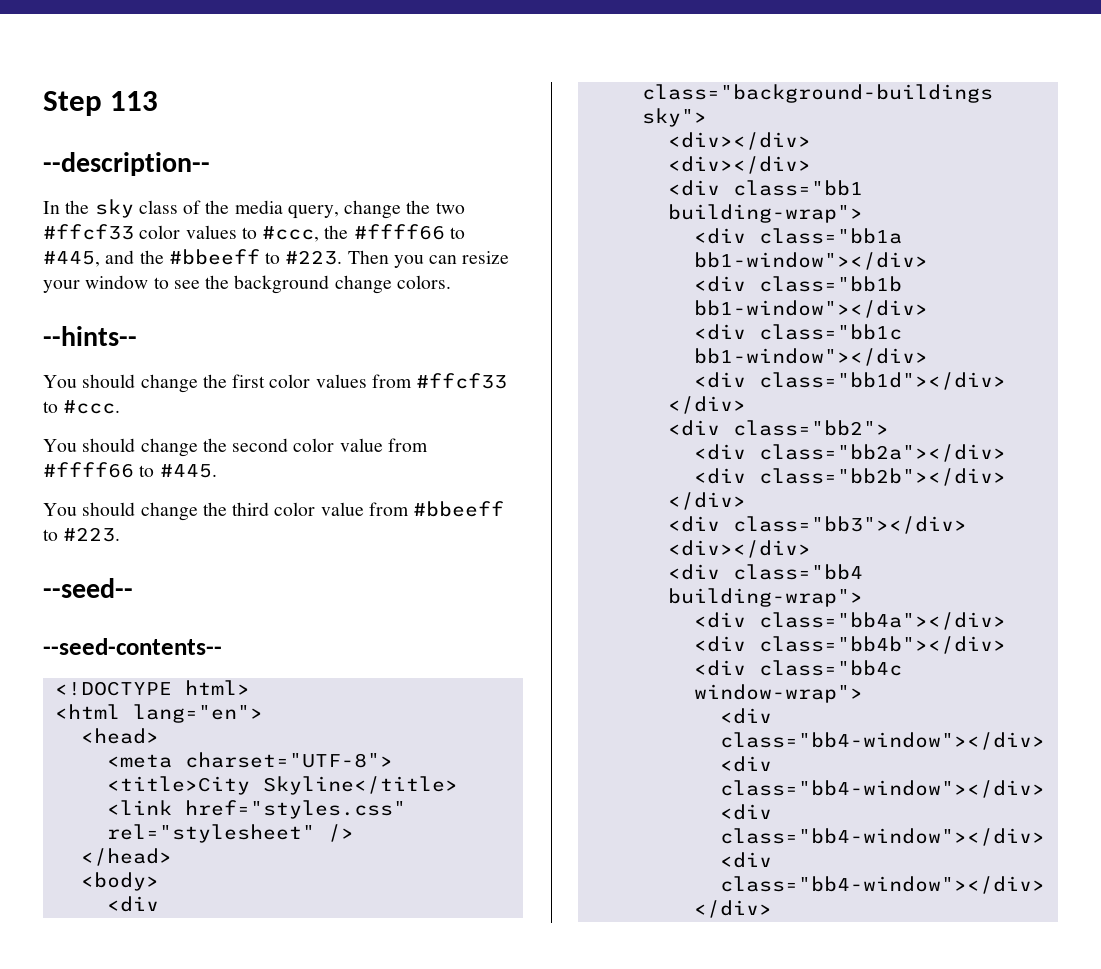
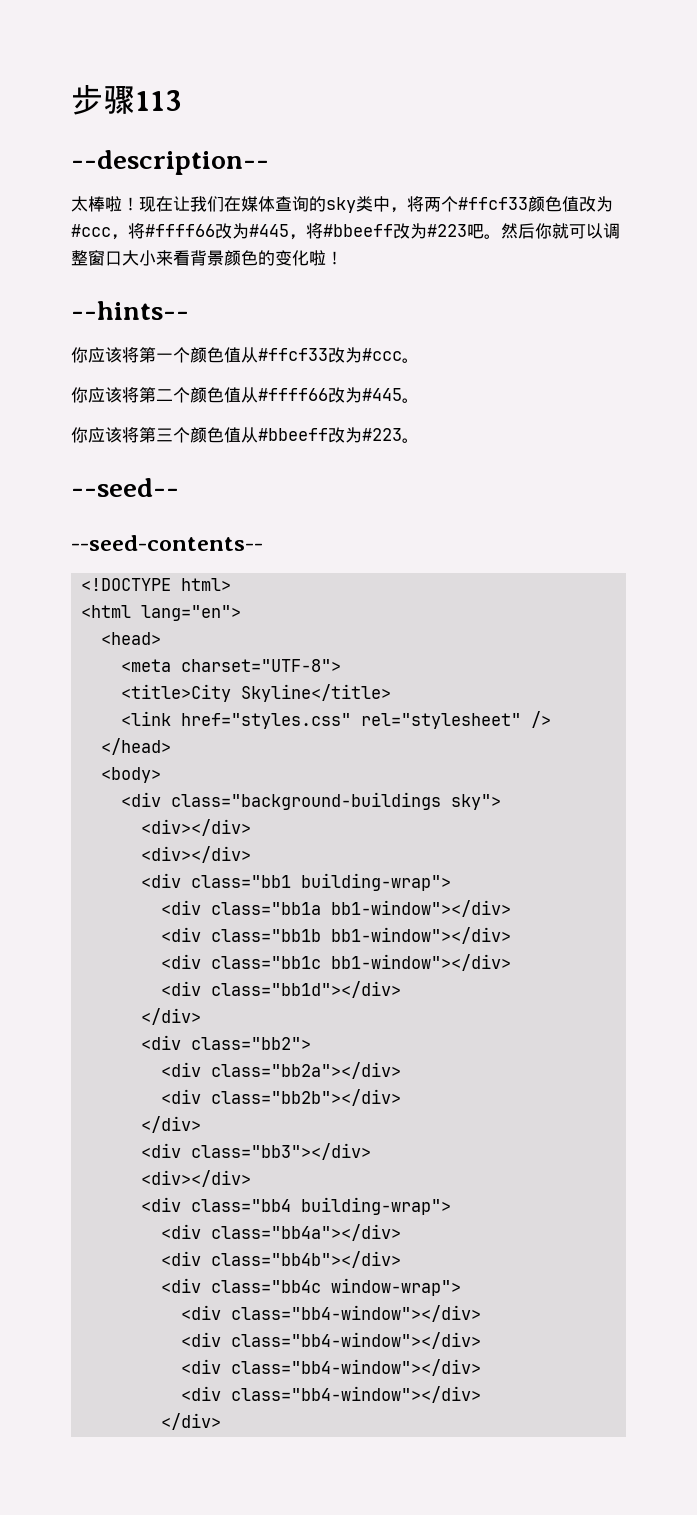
[43,91,102,116] Step -> [71,85,135,115] 步骤
[43,199,465,219] [43,224,465,242] [43,249,510,268] [43,275,451,294] [43,326,137,346] [43,373,508,393] [43,400,121,414] [43,438,428,457] [43,462,217,478] [43,501,505,521] [43,527,121,542] In the sky class of the media query, change the two #ffcf33 color values to #ccc, the #ffff66 to #445, and the #bbeeff to #223. Then you can resize your window to see the background change colors. // --hints-- // You should change the first color values from #ffcf33 to #ccc. // You should change the second color value from #ffff66 to #445. // You should change the third color value from #bbeeff to #223. -> [71,196,613,213] [71,223,620,240] [71,250,343,266] [71,301,189,320] [71,347,419,363] [71,387,419,403] [71,427,419,443] 太棒啦！现在让我们在媒体查询的sky类中，将两个#ffcf33颜色值改为#ccc，将#ffff66改为#445，将#bbeeff改为#223吧。然后你就可以调整窗口大小来看背景颜色的变化啦！ // --hints-- // 你应该将第一个颜色值从#ffcf33改为#ccc。 // 你应该将第二个颜色值从#ffff66改为#445。 // 你应该将第三个颜色值从#bbeeff改为#223。

